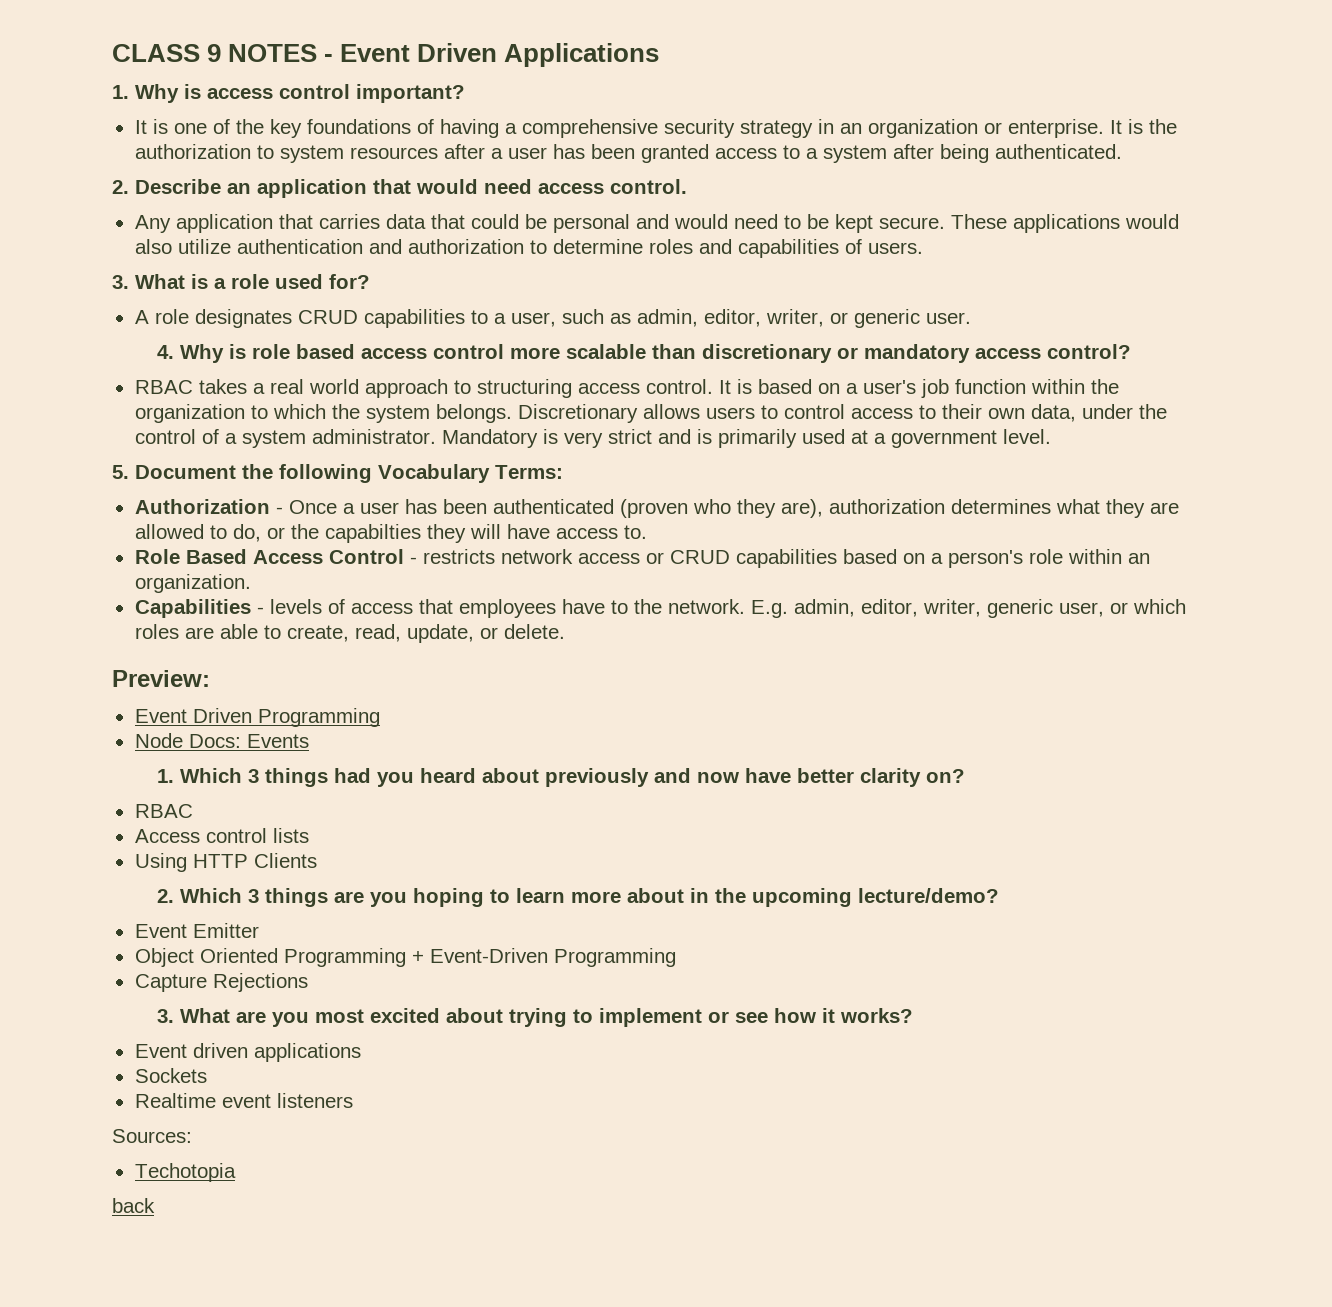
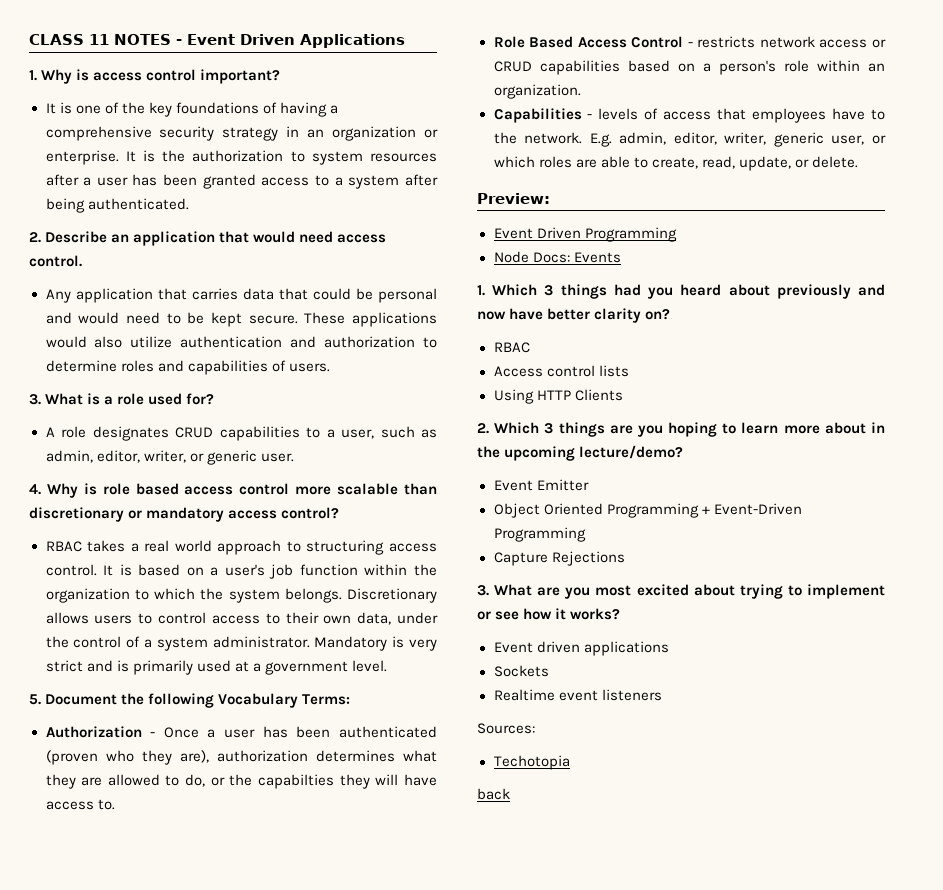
[207,44,222,62] 9 -> [89,34,109,45] 11

